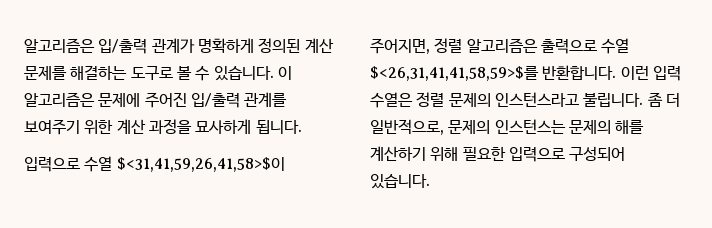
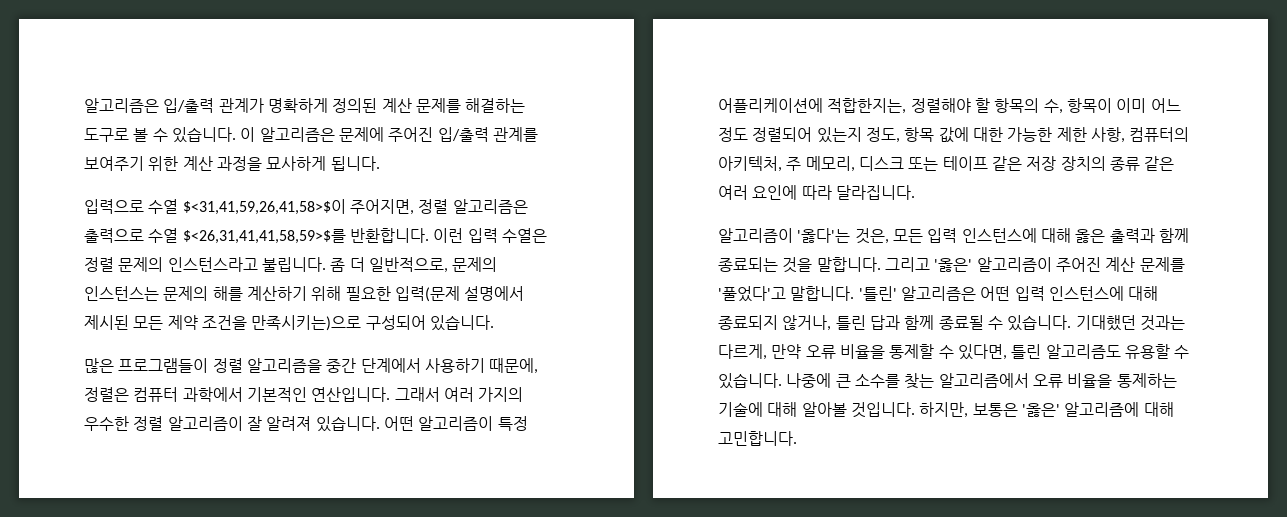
[508,146,626,162] [370,174,430,189] 입력으로 구성되어 있습니다. -> [394,286,525,302] [84,315,494,331] [84,358,539,374] [84,387,524,402] [84,416,528,432] [718,98,1181,114] [718,127,1190,143] [718,156,1175,172] [718,185,915,200] [718,228,1189,244] [718,257,1185,273] [718,286,1159,302] [718,315,1185,331] [718,344,1190,360] [718,373,1177,389] [718,402,1174,418] [718,431,797,446] 입력(문제 설명에서 제시된 모든 제약 조건을 만족시키는)으로 구성되어 있습니다. // 많은 프로그램들이 정렬 알고리즘을 중간 단계에서 사용하기 때문에, 정렬은 컴퓨터 과학에서 기본적인 연산입니다. 그래서 여러 가지의 우수한 정렬 알고리즘이 잘 알려져 있습니다. 어떤 알고리즘이 특정 어플리케이션에 적합한지는, 정렬해야 할 항목의 수, 항목이 이미 어느 정도 정렬되어 있는지 정도, 항목 값에 대한 가능한 제한 사항, 컴퓨터의 아키텍처, 주 메모리, 디스크 또는 테이프 같은 저장 장치의 종류 같은 여러 요인에 따라 달라집니다. // 알고리즘이 '옳다'는 것은, 모든 입력 인스턴스에 대해 옳은 출력과 함께 종료되는 것을 말합니다. 그리고 '옳은' 알고리즘이 주어진 계산 문제를 '풀었다'고 말합니다. '틀린' 알고리즘은 어떤 입력 인스턴스에 대해 종료되지 않거나, 틀린 답과 함께 종료될 수 있습니다. 기대했던 것과는 다르게, 만약 오류 비율을 통제할 수 있다면, 틀린 알고리즘도 유용할 수 있습니다. 나중에 큰 소수를 찾는 알고리즘에서 오류 비율을 통제하는 기술에 대해 알아볼 것입니다. 하지만, 보통은 '옳은' 알고리즘에 대해 고민합니다.

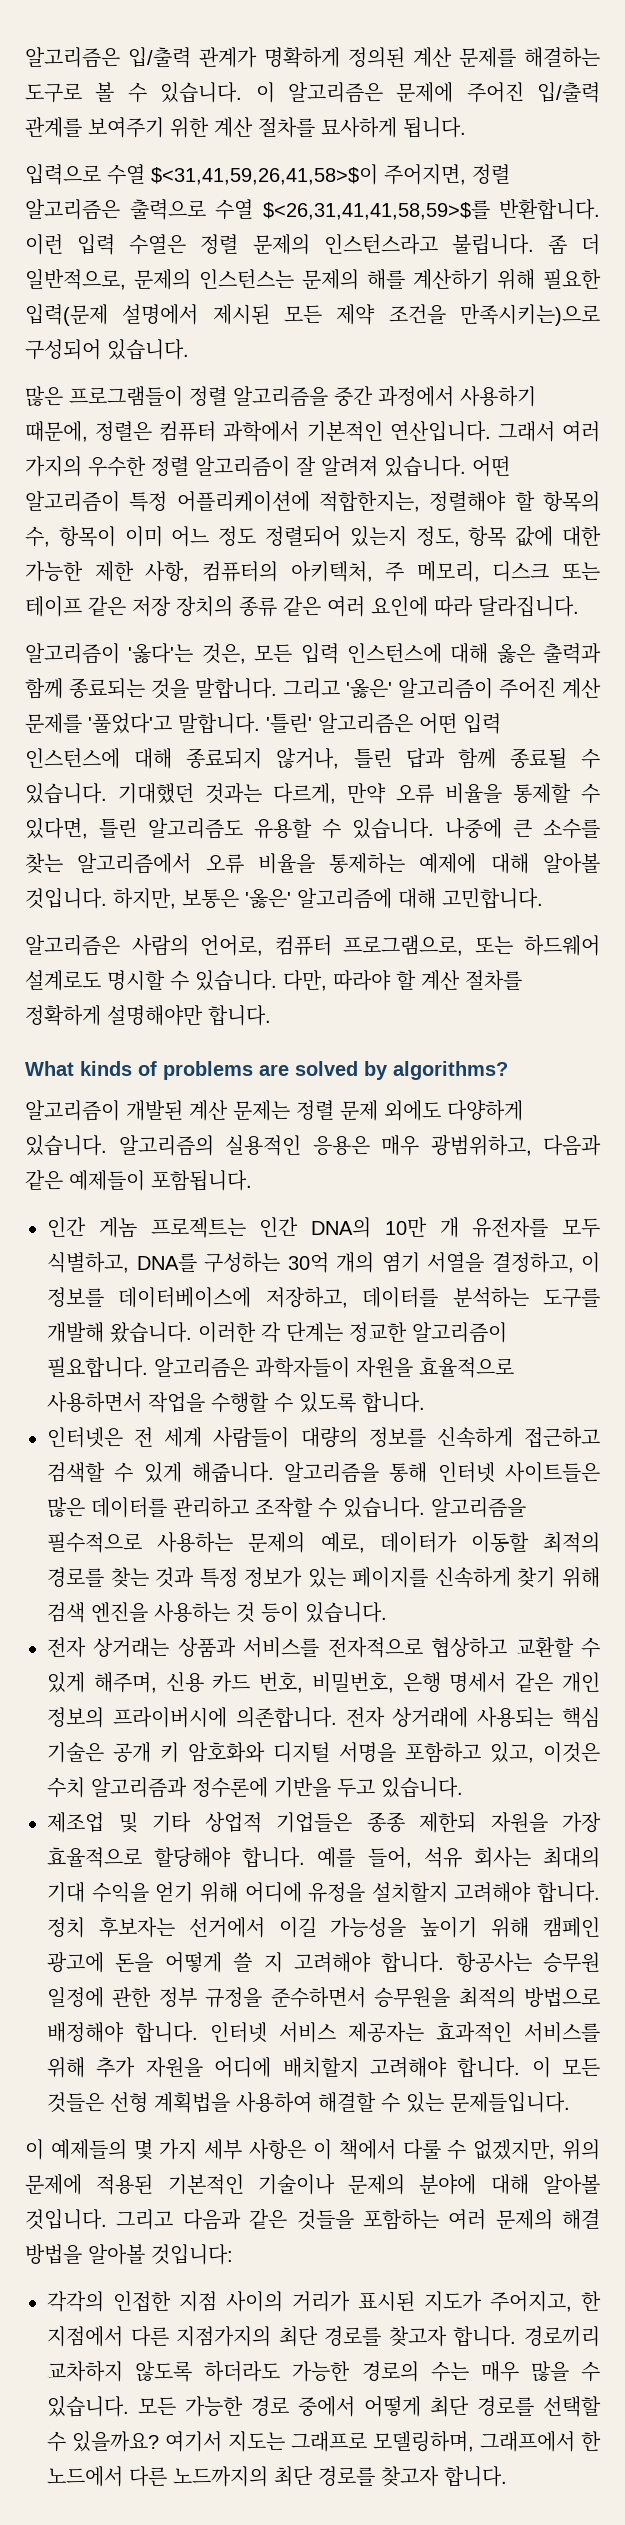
[216,156,262,171] 과정을 -> [258,117,315,138] 절차를
[360,358,421,373] 단계에서 -> [378,386,454,407] 과정에서
[718,402,763,417] 기술에 -> [419,853,477,874] 예제에
(797, 438) none -> [25,935,600,956] [25,970,522,991] [25,1005,271,1026] [25,1061,508,1080] [25,1100,523,1121] [25,1135,601,1156] [25,1170,252,1191] [47,1217,600,1238] [47,1252,600,1273] [47,1287,600,1308] [47,1322,507,1343] [47,1357,514,1378] [47,1392,425,1413] [47,1427,601,1448] [47,1462,600,1483] [47,1497,526,1518] [47,1532,600,1553] [47,1567,600,1588] [47,1602,387,1623] [47,1637,601,1658] [47,1672,600,1693] [47,1707,600,1728] [47,1741,600,1763] [47,1777,463,1798] [47,1812,601,1833] [47,1847,601,1868] [47,1882,600,1903] [47,1917,600,1938] [47,1952,600,1973] [47,1987,600,2008] [47,2022,600,2043] [47,2057,600,2078] [47,2092,570,2113] [25,2139,600,2160] [25,2174,600,2195] [25,2209,600,2230] [25,2244,233,2265] [47,2291,601,2312] [47,2326,600,2347] [47,2361,600,2382] [47,2396,601,2417] [47,2431,601,2452] [47,2466,507,2487] // 알고리즘은 사람의 언어로, 컴퓨터 프로그램으로, 또는 하드웨어 설계로도 명시할 수 있습니다. 다만, 따라야 할 계산 절차를 정확하게 설명해야만 합니다. // What kinds of problems are solved by algorithms? // 알고리즘이 개발된 계산 문제는 정렬 문제 외에도 다양하게 있습니다. 알고리즘의 실용적인 응용은 매우 광범위하고, 다음과 같은 예제들이 포함됩니다. // 인간 게놈 프로젝트는 인간 DNA의 10만 개 유전자를 모두 식별하고, DNA를 구성하는 30억 개의 염기 서열을 결정하고, 이 정보를 데이터베이스에 저장하고, 데이터를 분석하는 도구를 개발해 왔습니다. 이러한 각 단계는 정교한 알고리즘이 필요합니다. 알고리즘은 과학자들이 자원을 효율적으로 사용하면서 작업을 수행할 수 있도록 합니다. // 인터넷은 전 세계 사람들이 대량의 정보를 신속하게 접근하고 검색할 수 있게 해줍니다. 알고리즘을 통해 인터넷 사이트들은 많은 데이터를 관리하고 조작할 수 있습니다. 알고리즘을 필수적으로 사용하는 문제의 예로, 데이터가 이동할 최적의 경로를 찾는 것과 특정 정보가 있는 페이지를 신속하게 찾기 위해 검색 엔진을 사용하는 것 등이 있습니다. // 전자 상거래는 상품과 서비스를 전자적으로 협상하고 교환할 수 있게 해주며, 신용 카드 번호, 비밀번호, 은행 명세서 같은 개인 정보의 프라이버시에 의존합니다. 전자 상거래에 사용되는 핵심 기술은 공개 키 암호화와 디지털 서명을 포함하고 있고, 이것은 수치 알고리즘과 정수론에 기반을 두고 있습니다. // 제조업 및 기타 상업적 기업들은 종종 제한되 자원을 가장 효율적으로 할당해야 합니다. 예를 들어, 석유 회사는 최대의 기대 수익을 얻기 위해 어디에 유정을 설치할지 고려해야 합니다. 정치 후보자는 선거에서 이길 가능성을 높이기 위해 캠페인 광고에 돈을 어떻게 쓸 지 고려해야 합니다. 항공사는 승무원 일정에 관한 정부 규정을 준수하면서 승무원을 최적의 방법으로 배정해야 합니다. 인터넷 서비스 제공자는 효과적인 서비스를 위해 추가 자원을 어디에 배치할지 고려해야 합니다. 이 모든 것들은 선형 계획법을 사용하여 해결할 수 있는 문제들입니다. // 이 예제들의 몇 가지 세부 사항은 이 책에서 다룰 수 없겠지만, 위의 문제에 적용된 기본적인 기술이나 문제의 분야에 대해 알아볼 것입니다. 그리고 다음과 같은 것들을 포함하는 여러 문제의 해결 방법을 알아볼 것입니다: // 각각의 인접한 지점 사이의 거리가 표시된 지도가 주어지고, 한 지점에서 다른 지점가지의 최단 경로를 찾고자 합니다. 경로끼리 교차하지 않도록 하더라도 가능한 경로의 수는 매우 많을 수 있습니다. 모든 가능한 경로 중에서 어떻게 최단 경로를 선택할 수 있을까요? 여기서 지도는 그래프로 모델링하며, 그래프에서 한 노드에서 다른 노드까지의 최단 경로를 찾고자 합니다.

